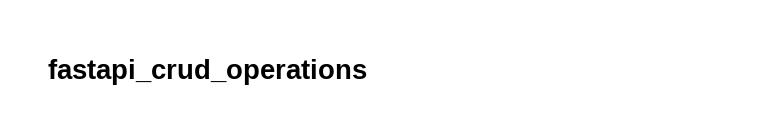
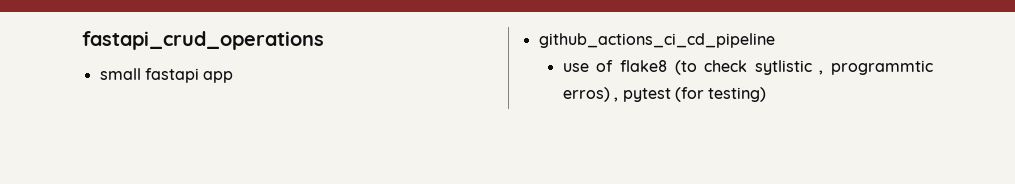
(367, 72) none -> [99,68,234,83] [538,33,775,48] [562,60,933,75] [562,87,767,102] // small fastapi app // github_actions_ci_cd_pipeline // use of flake8 (to check sytlistic , programmtic erros) , pytest (for testing)

